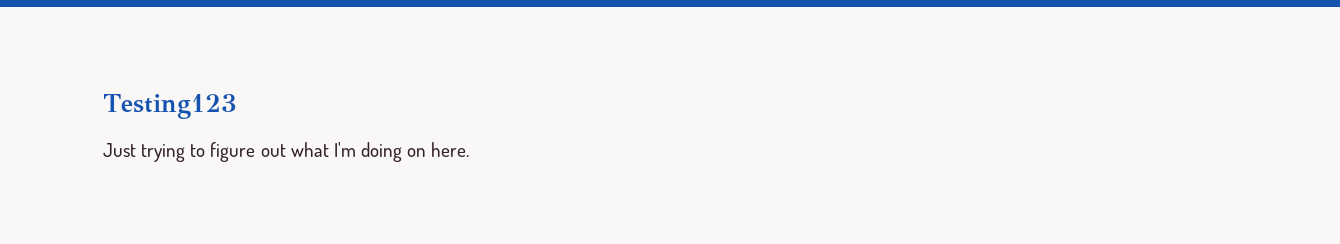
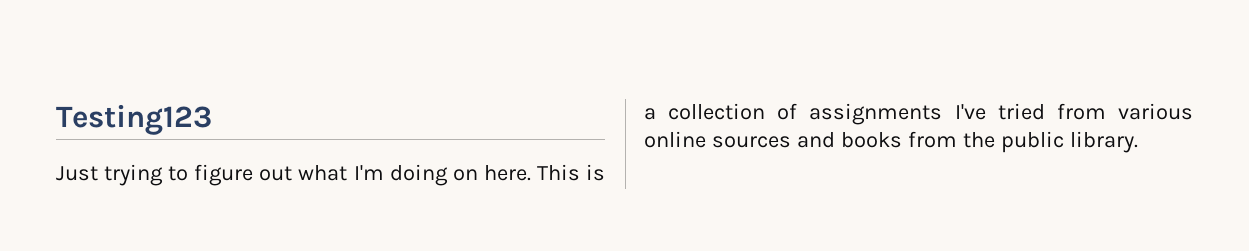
(470, 149) none -> [536,164,605,181] [644,103,1193,125] [644,131,1138,153] This is a collection of assignments I've tried from various online sources and books from the public library.

